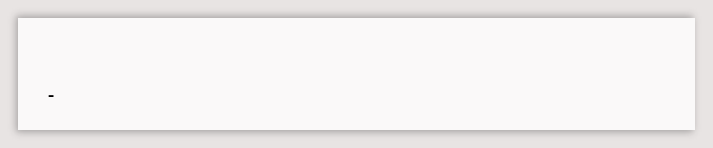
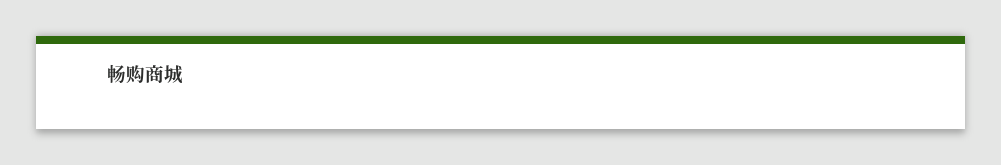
[48,95,54,101] - -> [107,64,183,84] 畅购商城

